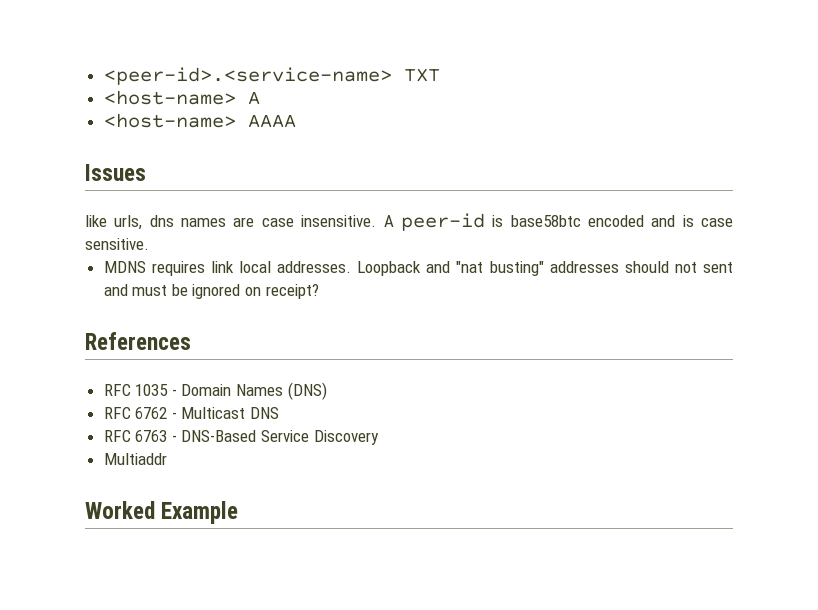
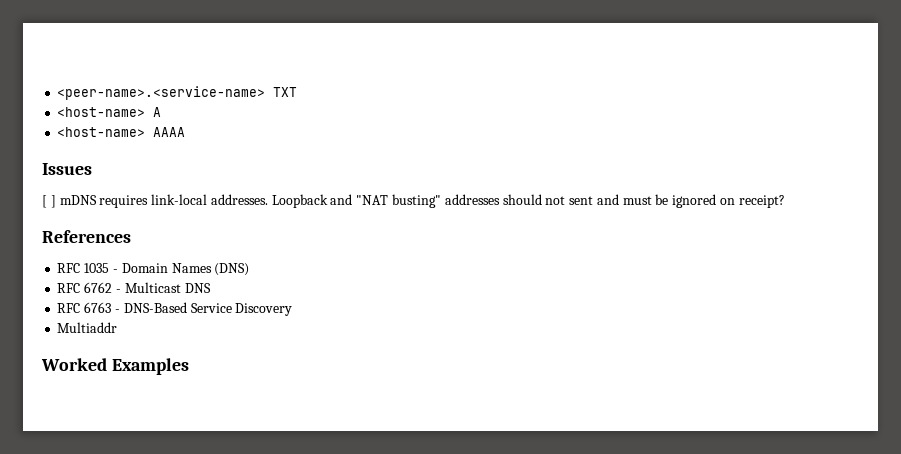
[103,67,392,85] <peer-id>.<service-name> -> [57,86,266,100] <peer-name>.<service-name>
[85,213,733,231] [85,238,149,250] [103,261,272,276] like urls, dns names are case insensitive. A peer-id is base58btc encoded and is case sensitive. // MDNS requires link local -> [42,194,208,208] [ ] mDNS requires link-local
[456,261,484,273] "nat -> [356,195,389,205] "NAT
[161,501,239,524] Example -> [111,358,189,375] Examples

